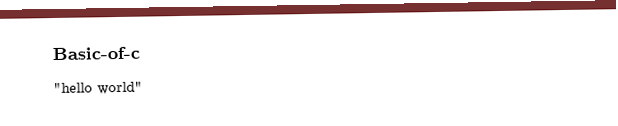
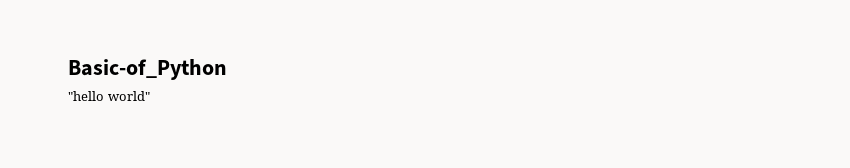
[52,46,140,61] Basic-of-c -> [68,59,227,80] Basic-of_Python

